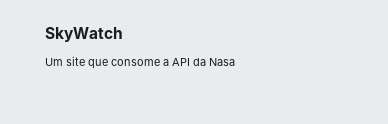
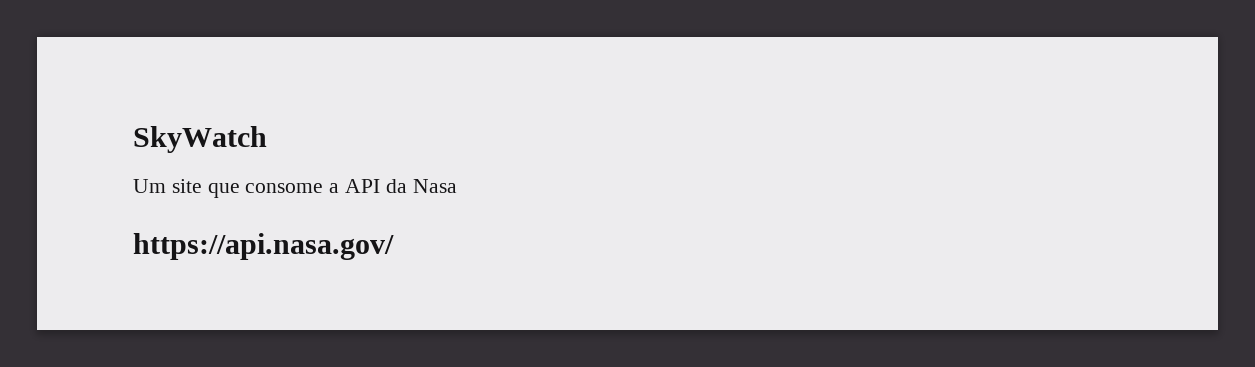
(235, 62) none -> [133,233,394,260] // https://api.nasa.gov/

